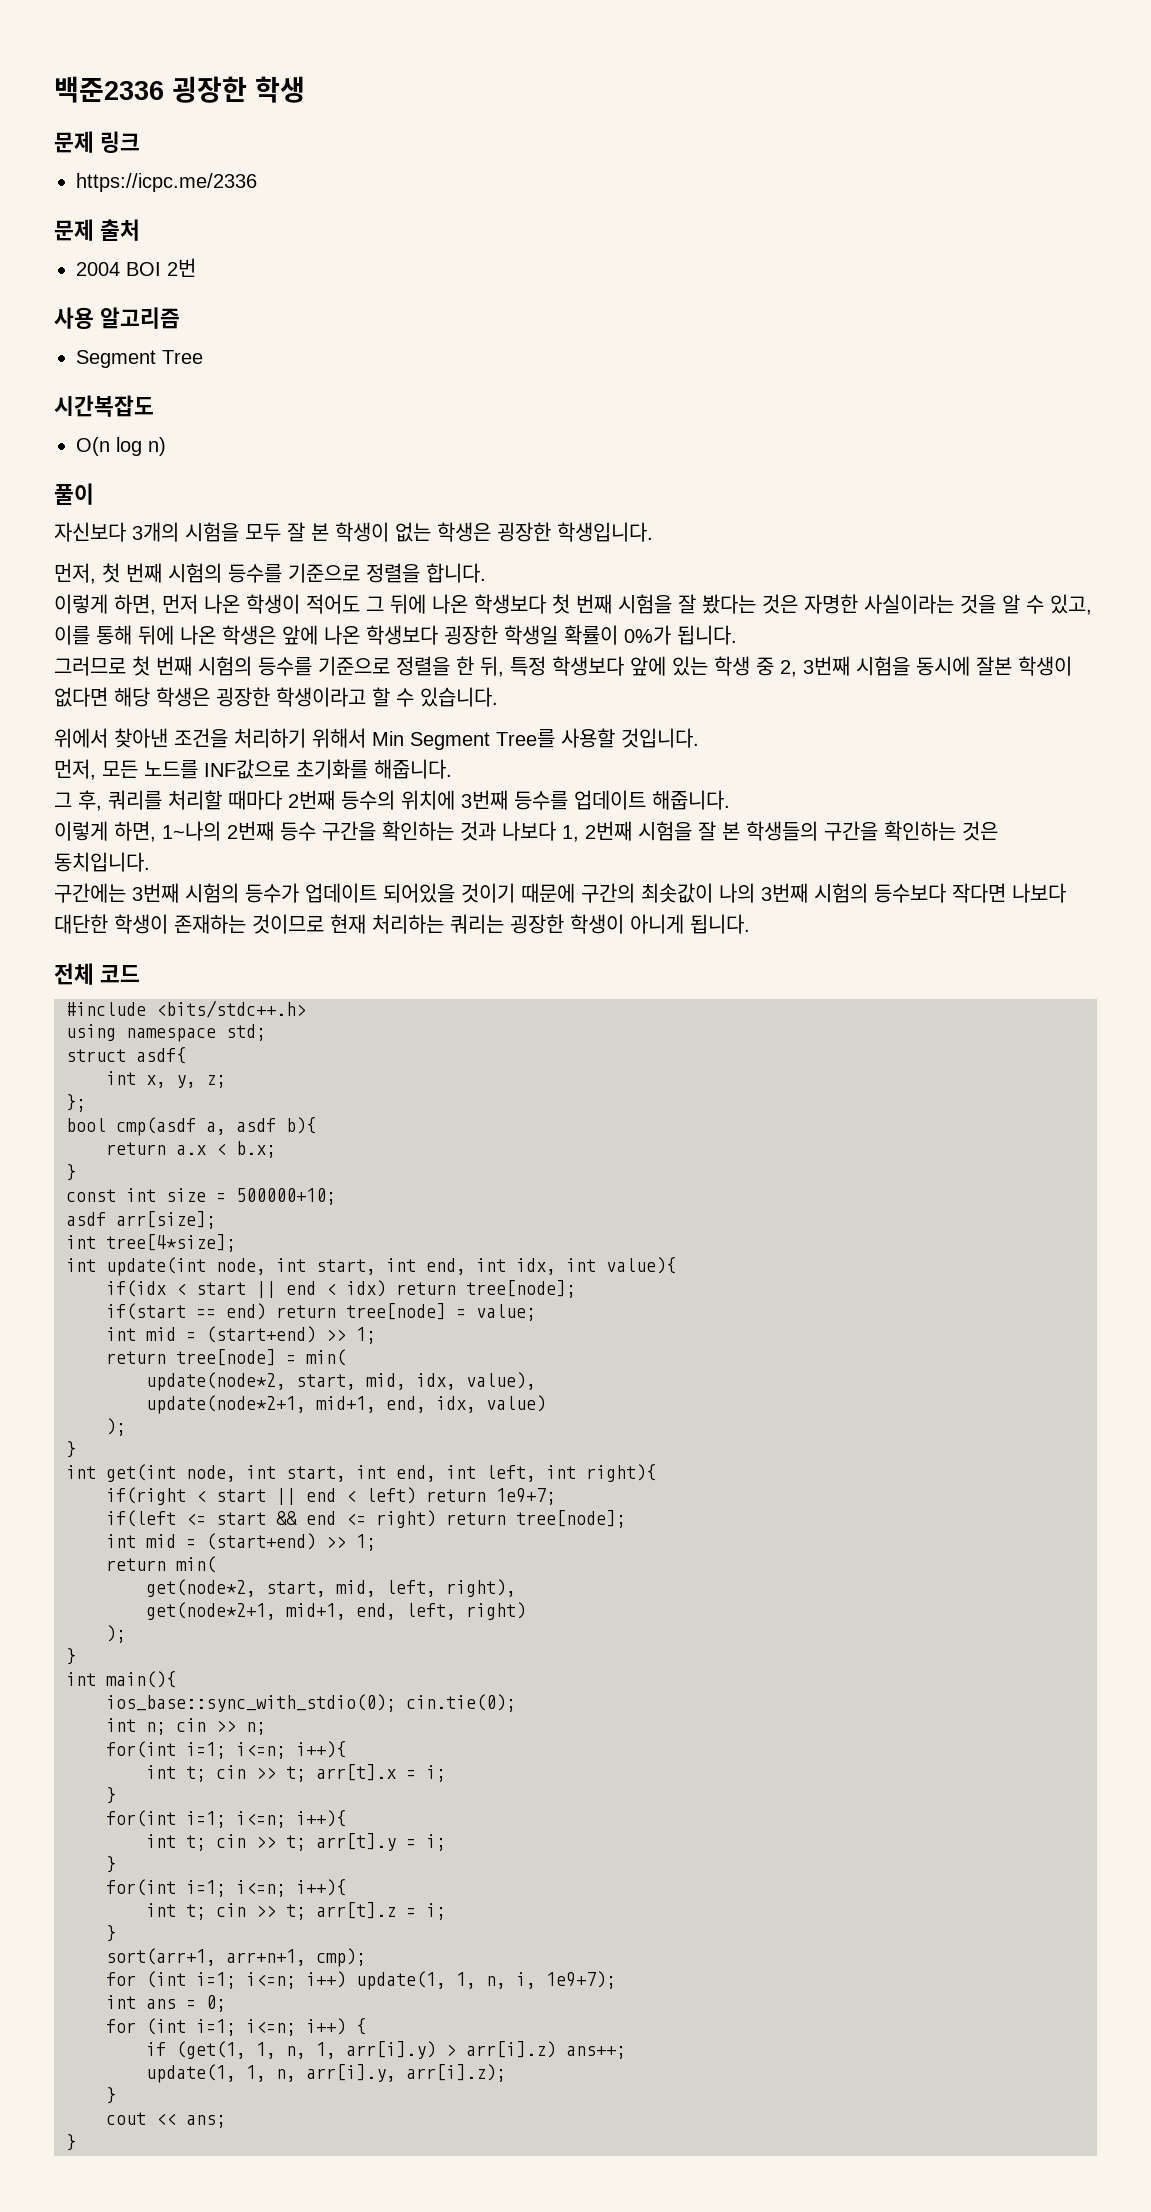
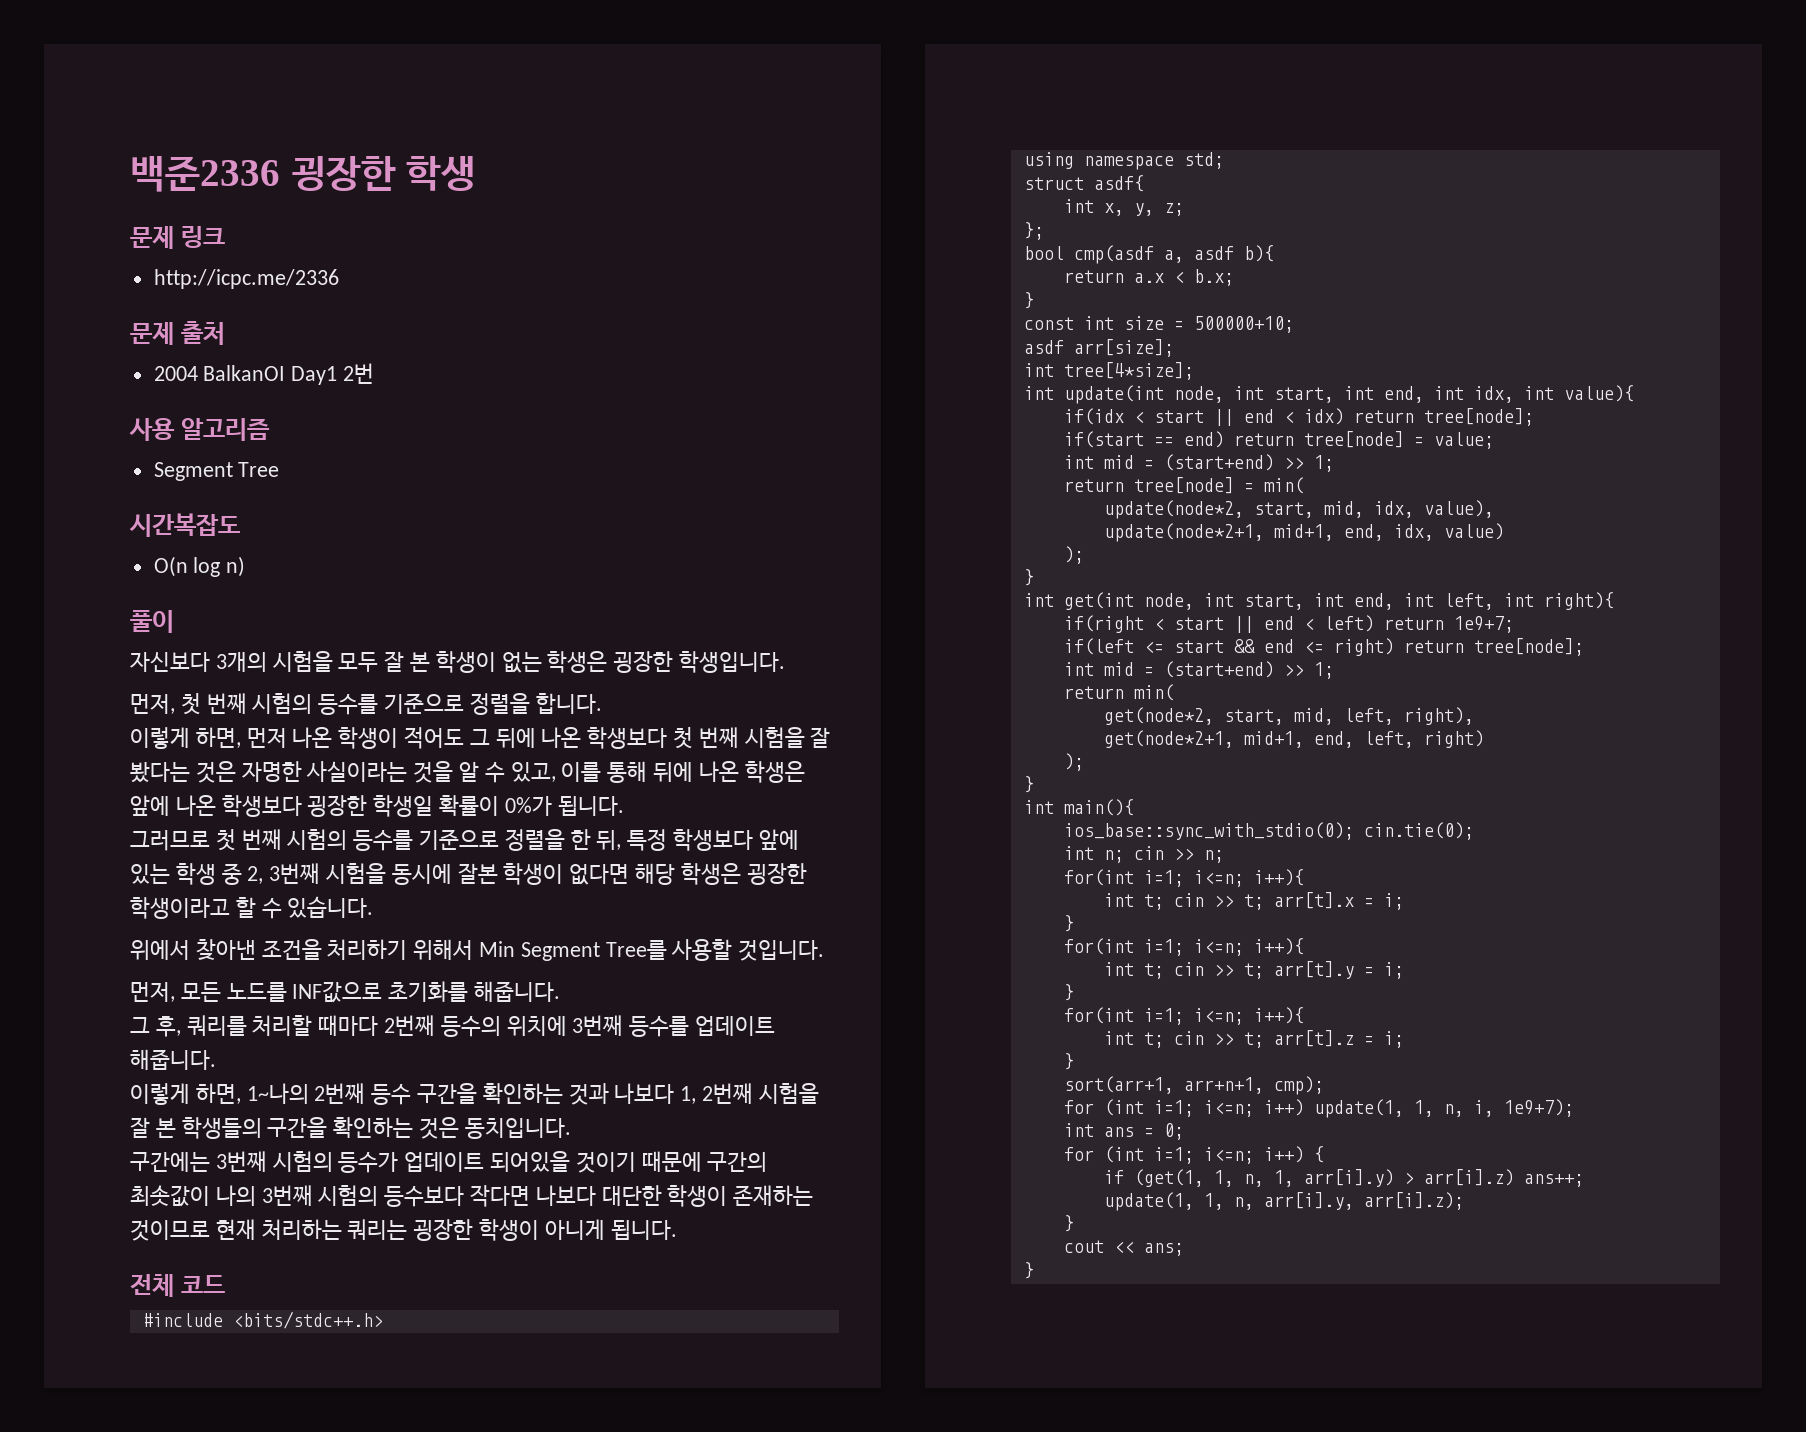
[76,173,257,192] https://icpc.me/2336 -> [153,269,339,289] http://icpc.me/2336
[126,262,161,276] BOI -> [203,365,338,385] BalkanOI Day1

